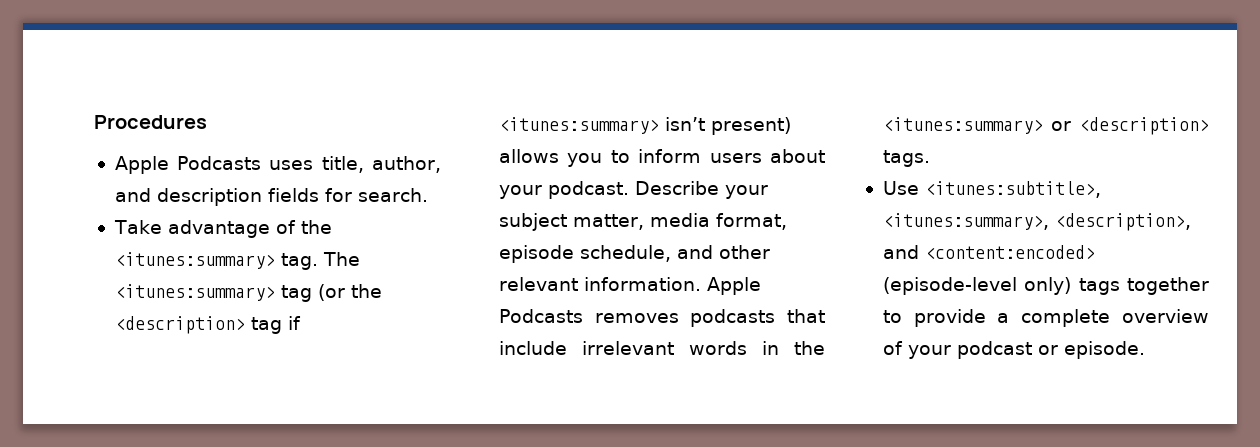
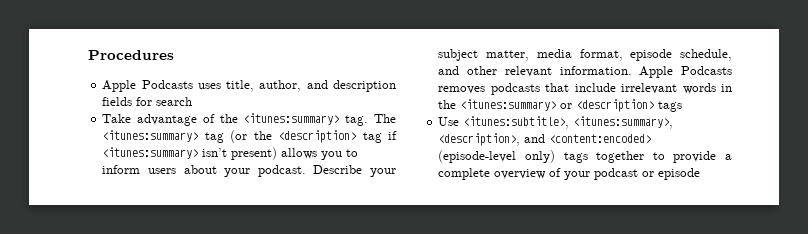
[357,188,428,202] search. -> [156,97,193,106] search
[882,150,930,167] tags. -> [658,101,683,112] tags
[1063,341,1145,359] episode. -> [658,168,701,180] episode

